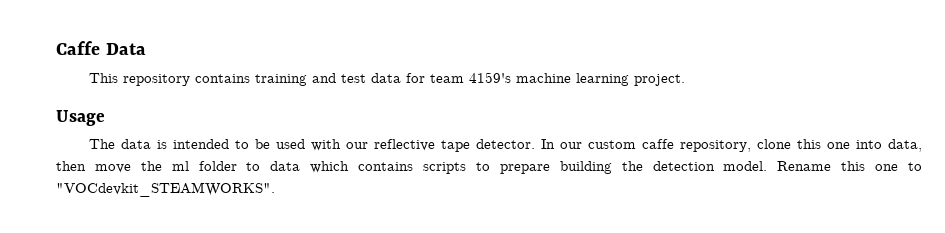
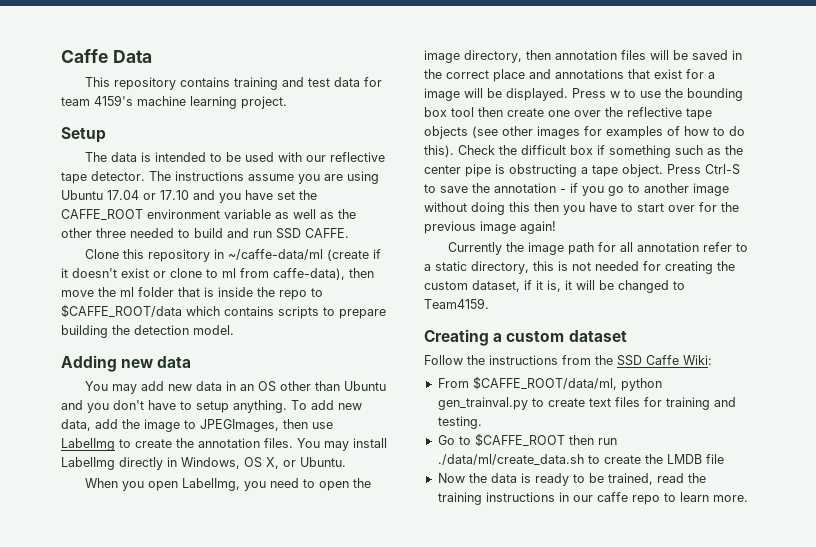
[56,110,105,126] Usage -> [61,127,106,143] Setup
[540,139,922,152] In our custom caffe repository, clone this one into data, -> [149,171,379,184] [61,190,317,203] [61,209,356,221] [61,228,349,239] [84,249,381,262] [61,268,345,280] The instructions assume you are using Ubuntu 17.04 or 17.10 and you have set the CAFFE_ROOT environment variable as well as the other three needed to build and run SSD CAFFE. // Clone this repository in ~/caffe-data/ml (create if it doesn't exist or clone to ml from caffe-data),
[246,161,301,171] to data -> [178,287,323,300] [61,304,182,318] that is inside the repo to $CAFFE_ROOT/data
[777,161,923,171] [56,182,275,197] Rename this one to "VOCdevkit_STEAMWORKS". -> [61,355,192,372] [84,381,386,394] [61,400,362,413] [61,419,333,432] [61,438,387,451] [61,457,346,470] [84,478,371,491] [424,50,742,63] [424,69,715,82] [424,88,743,101] [424,107,712,120] [424,126,745,139] [424,145,743,158] [424,164,740,177] [424,183,729,196] [424,202,739,215] [424,221,556,234] [447,242,748,255] [424,261,735,274] [424,280,685,293] [424,298,489,309] [424,329,627,346] [424,355,712,366] [437,376,662,391] [437,397,736,410] [437,416,482,429] [437,433,617,447] [437,454,724,466] [437,473,706,486] [437,492,748,505] // Adding new data // You may add new data in an OS other than Ubuntu and you don't have to setup anything. To add new data, add the image to JPEGImages, then use LabelImg to create the annotation files. You may install LabelImg directly in Windows, OS X, or Ubuntu. // When you open LabelImg, you need to open the image directory, then annotation files will be saved in the correct place and annotations that exist for a image will be displayed. Press w to use the bounding box tool then create one over the reflective tape objects (see other images for examples of how to do this). Check the difficult box if something such as the center pipe is obstructing a tape object. Press Ctrl-S to save the annotation - if you go to another image without doing this then you have to start over for the previous image again! // Currently the image path for all annotation refer to a static directory, this is not needed for creating the custom dataset, if it is, it will be changed to Team4159. // Creating a custom dataset // Follow the instructions from the SSD Caffe Wiki: // From $CAFFE_ROOT/data/ml, python gen_trainval.py to create text files for training and testing. // Go to $CAFFE_ROOT then run ./data/ml/create_data.sh to create the LMDB file // Now the data is ready to be trained, read the training instructions in our caffe repo to learn more.

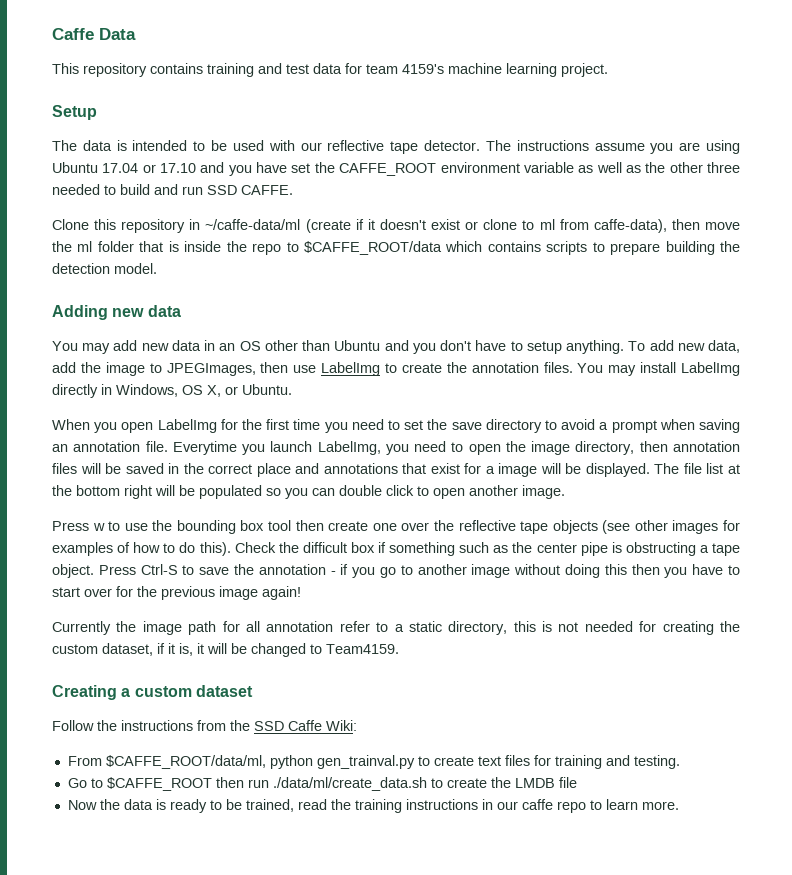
(178, 486) none -> [157,419,740,433] [52,441,313,455] LabelImg for the first time you need to set the save directory to avoid a prompt when saving an annotation file. Everytime you launch
(568, 94) none -> [654,463,740,474] [52,485,565,499] The file list at the bottom right will be populated so you can double click to open another image. //

